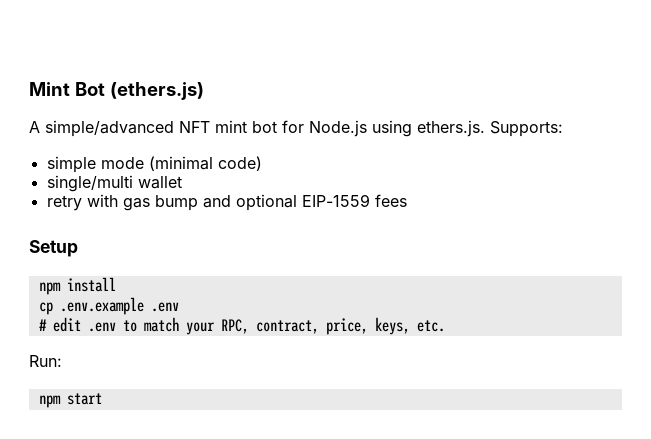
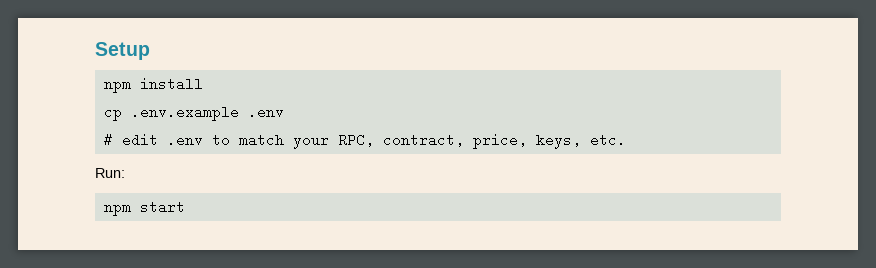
[29,82,204,100] [29,120,563,137] [46,156,262,173] [46,175,182,192] [46,194,407,211] Mint Bot (ethers.js) // A simple/advanced NFT mint bot for Node.js using ethers.js. Supports: // simple mode (minimal code) // single/multi wallet // retry with gas bump and optional EIP-1559 fees // -> (95, 51) none

